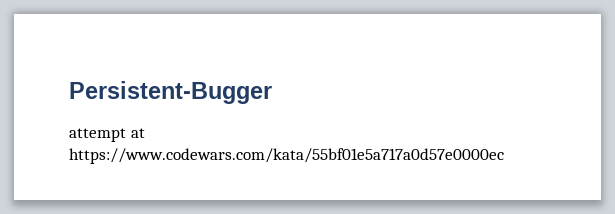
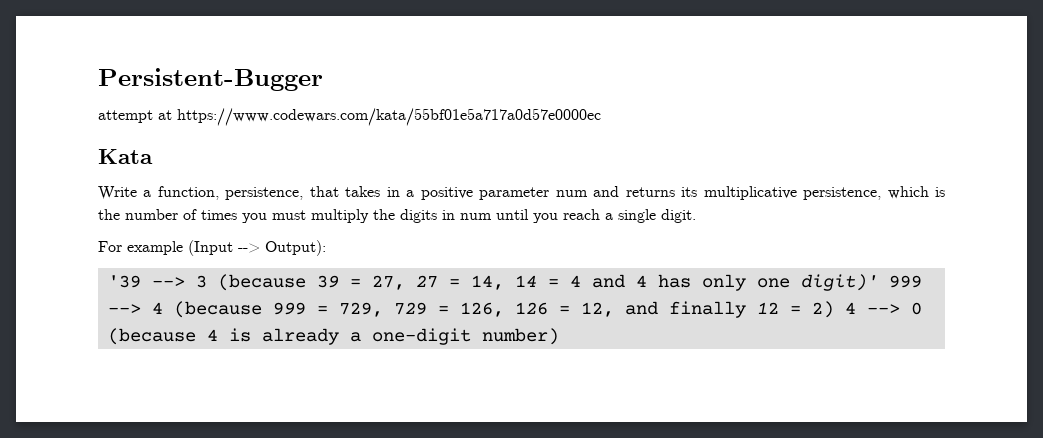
(504, 156) none -> [98,149,153,164] [98,186,946,200] [98,209,696,223] [98,240,326,256] [107,274,922,291] [107,301,922,318] [107,328,559,345] // Kata // Write a function, persistence, that takes in a positive parameter num and returns its multiplicative persistence, which is the number of times you must multiply the digits in num until you reach a single digit. // For example (Input --> Output): // '39 --> 3 (because 39 = 27, 27 = 14, 14 = 4 and 4 has only one digit)' 999 --> 4 (because 999 = 729, 729 = 126, 126 = 12, and finally 12 = 2) 4 --> 0 (because 4 is already a one-digit number)

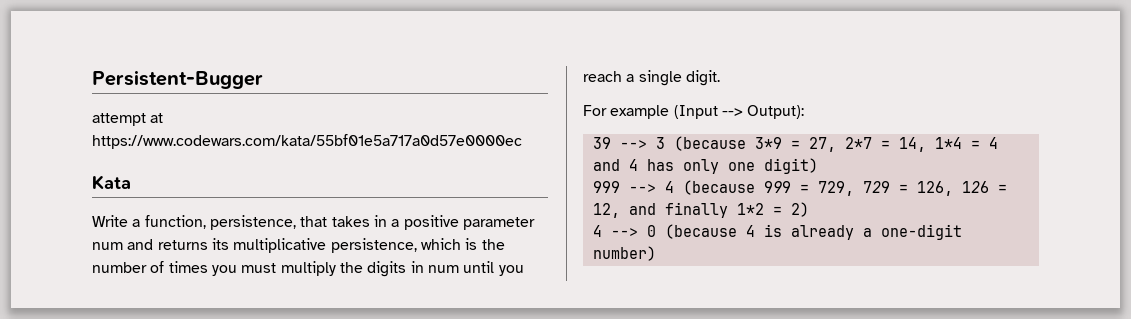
[107,275,141,288] '39 -> [592,137,611,149] 39
[316,275,339,288] 39 -> [754,137,782,149] 3*9
[415,275,438,288] 27 -> [844,137,872,149] 2*7
[514,275,537,287] 14 -> [934,137,962,149] 1*4
[800,274,878,291] digit)' -> [763,158,818,174] digit) //
[756,302,779,314] 12 -> [736,203,764,215] 1*2
(834, 309) none -> (809, 209) //

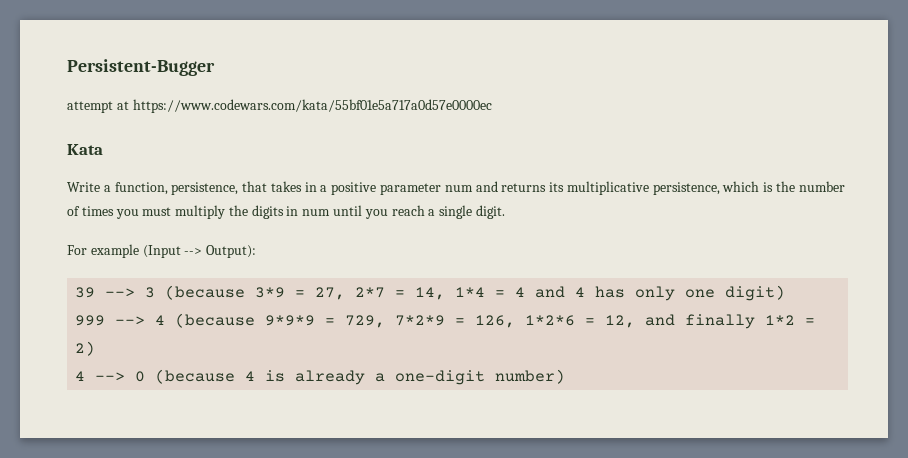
[763,181,791,193] 999 -> [265,315,316,326] 9*9*9
[862,181,890,193] 729 -> [395,315,446,326] 7*2*9
[961,181,989,193] 126 -> [525,315,576,326] 1*2*6

